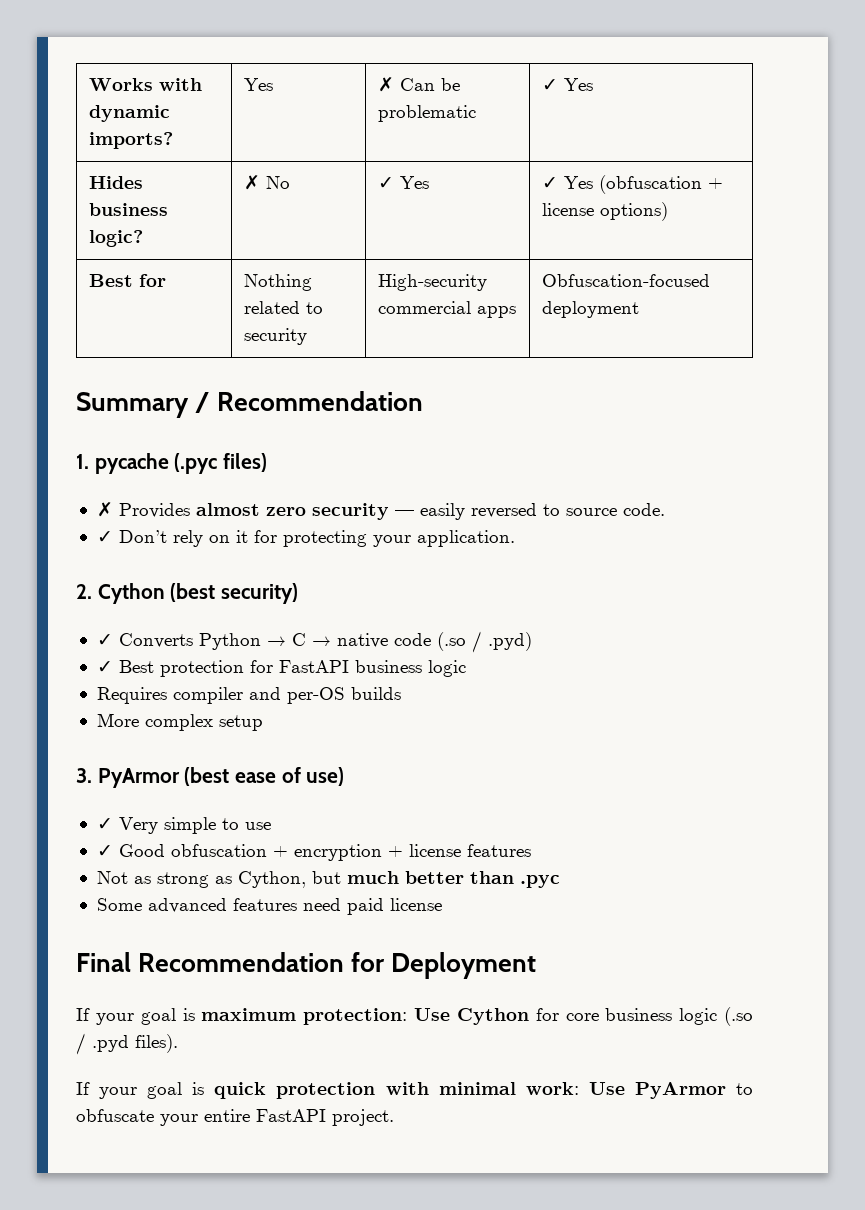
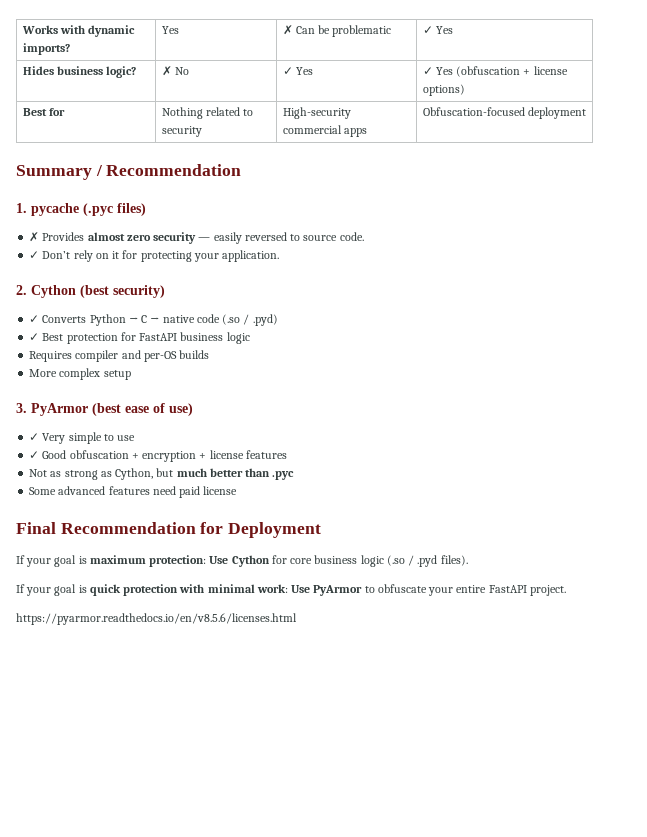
(394, 1117) none -> [16,613,297,625] // https://pyarmor.readthedocs.io/en/v8.5.6/licenses.html

